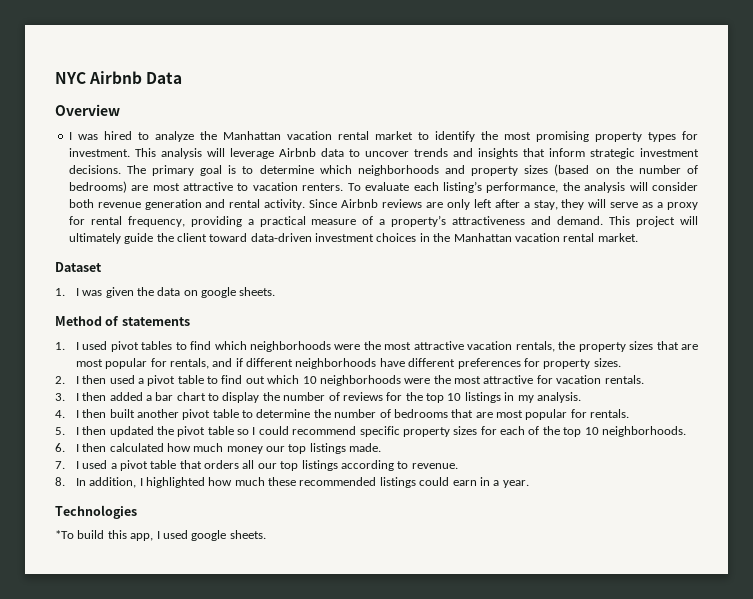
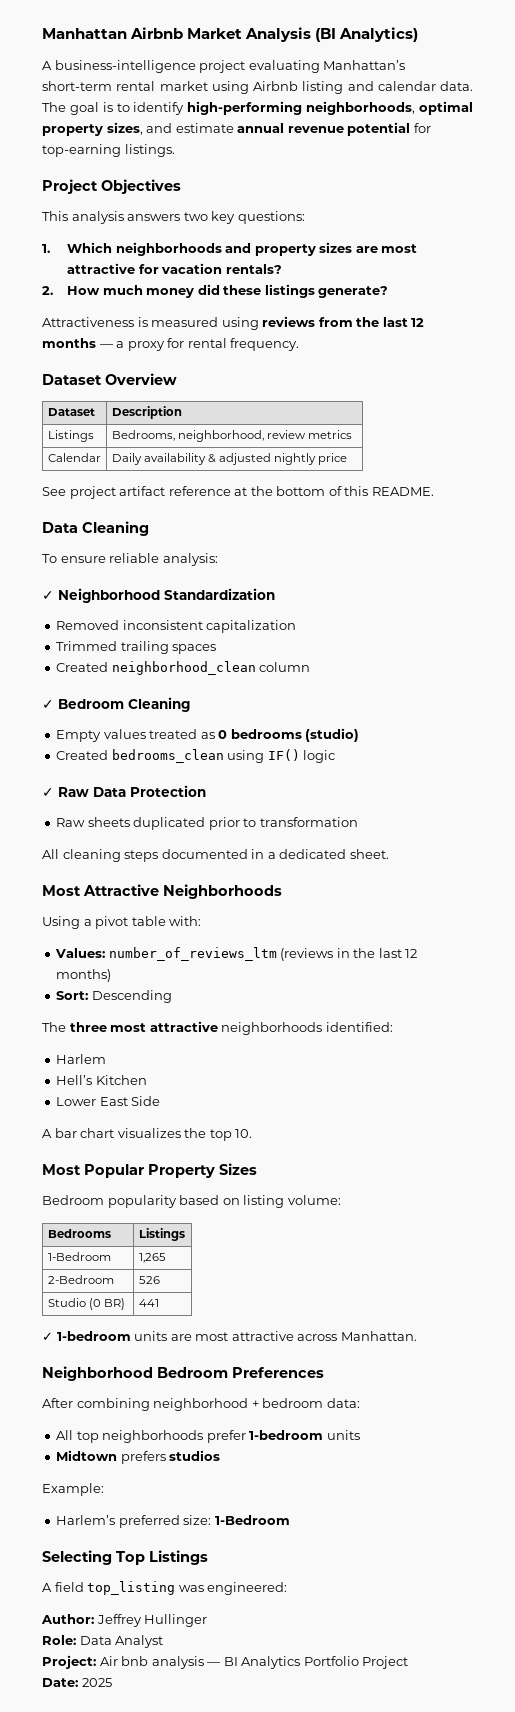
[55,71,183,84] [55,104,120,116] [68,131,698,142] [68,148,699,159] [68,164,698,176] [68,181,698,193] [68,199,699,210] [68,215,698,227] [68,233,638,244] [55,262,102,272] [55,287,276,298] [55,316,190,326] [55,341,698,352] [75,358,621,369] [55,375,644,386] [55,392,581,403] [55,409,630,420] [55,426,686,437] [55,443,382,454] [55,460,458,471] [55,477,529,488] [55,505,137,519] [55,530,266,541] NYC Airbnb Data // Overview // I was hired to analyze the Manhattan vacation rental market to identify the most promising property types for investment. This analysis will leverage Airbnb data to uncover trends and insights that inform strategic investment decisions. The primary goal is to determine which neighborhoods and property sizes (based on the number of bedrooms) are most attractive to vacation renters. To evaluate each listing’s performance, the analysis will consider both revenue generation and rental activity. Since Airbnb reviews are only left after a stay, they will serve as a proxy for rental frequency, providing a practical measure of a property’s attractiveness and demand. This project will ultimately guide the client toward data-driven investment choices in the Manhattan vacation rental market. // Dataset // 1. I was given the data on google sheets. // Method of statements // 1. I used pivot tables to find which neighborhoods were the most attractive vacation rentals, the property sizes that are most popular for rentals, and if different neighborhoods have different preferences for property sizes. // 2. I then used a pivot table to find out which 10 neighborhoods were the most attractive for vacation rentals. // 3. I then added a bar chart to display the number of reviews for the top 10 listings in my analysis. // 4. I then built another pivot table to determine the number of bedrooms that are most popular for rentals. // 5. I then updated the pivot table so I could recommend specific property sizes for each of the top 10 neighborhoods. // 6. I then calculated how much money our top listings made. // 7. I used a pivot table that orders all our top listings according to revenue. // 8. In addition, I highlighted how much these recommended listings could earn in a year. // Technologies // *To build this app, I used google sheets. -> [42,27,419,42] [42,60,406,73] [42,81,473,94] [42,101,473,115] [42,122,431,136] [42,144,175,157] [42,179,181,194] [42,211,305,224] [42,242,418,256] [67,263,282,274] [42,284,389,298] [42,316,425,330] [42,338,300,351] [42,373,177,385] [47,408,95,416] [111,406,182,419] [47,430,94,442] [111,430,352,442] [47,453,101,462] [111,453,348,465] [42,486,434,499] [42,521,149,536] [42,553,218,566] [42,588,275,603] [56,620,297,633] [56,641,217,654] [56,661,311,675] [42,697,190,712] [56,728,360,742] [56,749,336,763] [42,785,206,797] [56,817,358,830] [42,849,389,862] [42,884,282,899] [42,916,202,929] [55,947,418,961] [56,969,112,982] [56,990,172,1003] [42,1021,393,1035] [56,1054,107,1064] [56,1075,147,1085] [56,1096,161,1106] [42,1128,253,1141] [42,1163,257,1178] [42,1195,341,1208] [47,1229,111,1238] [138,1228,185,1241] [47,1252,111,1261] [138,1253,166,1263] [47,1275,114,1284] [138,1276,160,1284] [47,1298,125,1310] [138,1299,159,1307] [42,1331,417,1341] [42,1366,324,1381] [42,1398,360,1411] [56,1430,360,1443] [56,1450,221,1464] [42,1483,104,1496] [56,1515,290,1528] [42,1550,208,1565] [42,1581,288,1595] [41,1614,208,1627] [42,1635,164,1648] [42,1655,409,1669] [42,1678,112,1687] Manhattan Airbnb Market Analysis (BI Analytics) // A business-intelligence project evaluating Manhattan’s short-term rental market using Airbnb listing and calendar data. The goal is to identify high-performing neighborhoods, optimal property sizes, and estimate annual revenue potential for top-earning listings. // Project Objectives // This analysis answers two key questions: // 1. Which neighborhoods and property sizes are most attractive for vacation rentals? // 2. How much money did these listings generate? // Attractiveness is measured using reviews from the last 12 months — a proxy for rental frequency. // Dataset Overview // Dataset | Description // Listings | Bedrooms, neighborhood, review metrics // Calendar | Daily availability & adjusted nightly price // See project artifact reference at the bottom of this README. // Data Cleaning // To ensure reliable analysis: // ✓ Neighborhood Standardization // Removed inconsistent capitalization // Trimmed trailing spaces // Created neighborhood_clean column // ✓ Bedroom Cleaning // Empty values treated as 0 bedrooms (studio) // Created bedrooms_clean using IF() logic // ✓ Raw Data Protection // Raw sheets duplicated prior to transformation // All cleaning steps documented in a dedicated sheet. // Most Attractive Neighborhoods // Using a pivot table with: // Values: number_of_reviews_ltm (reviews in the last 12 months) // Sort: Descending // The three most attractive neighborhoods identified: // Harlem // Hell’s Kitchen // Lower East Side // A bar chart visualizes the top 10. // Most Popular Property Sizes // Bedroom popularity based on listing volume: // Bedrooms | Listings // 1-Bedroom | 1,265 // 2-Bedroom | 526 // Studio (0 BR) | 441 // ✓ 1-bedroom units are most attractive across Manhattan. // Neighborhood Bedroom Preferences // After combining neighborhood + bedroom data: // All top neighborhoods prefer 1-bedroom units // Midtown prefers studios // Example: // Harlem’s preferred size: 1-Bedroom // Selecting Top Listings // A field top_listing was engineered: // Author: Jeffrey Hullinger // Role: Data Analyst // Project: Air bnb analysis — BI Analytics Portfolio Project // Date: 2025

